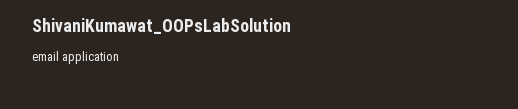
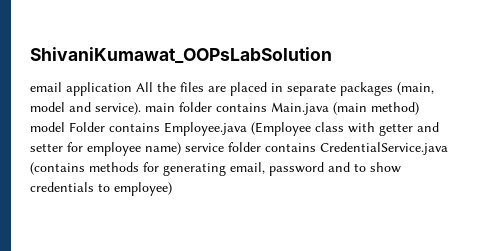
(120, 57) none -> [136,82,434,96] [30,102,419,115] [30,122,439,136] [30,142,448,156] [30,162,401,176] [30,182,172,196] All the files are placed in separate packages (main, model and service). main folder contains Main.java (main method) model Folder contains Employee.java (Employee class with getter and setter for employee name) service folder contains CredentialService.java (contains methods for generating email, password and to show credentials to employee)

